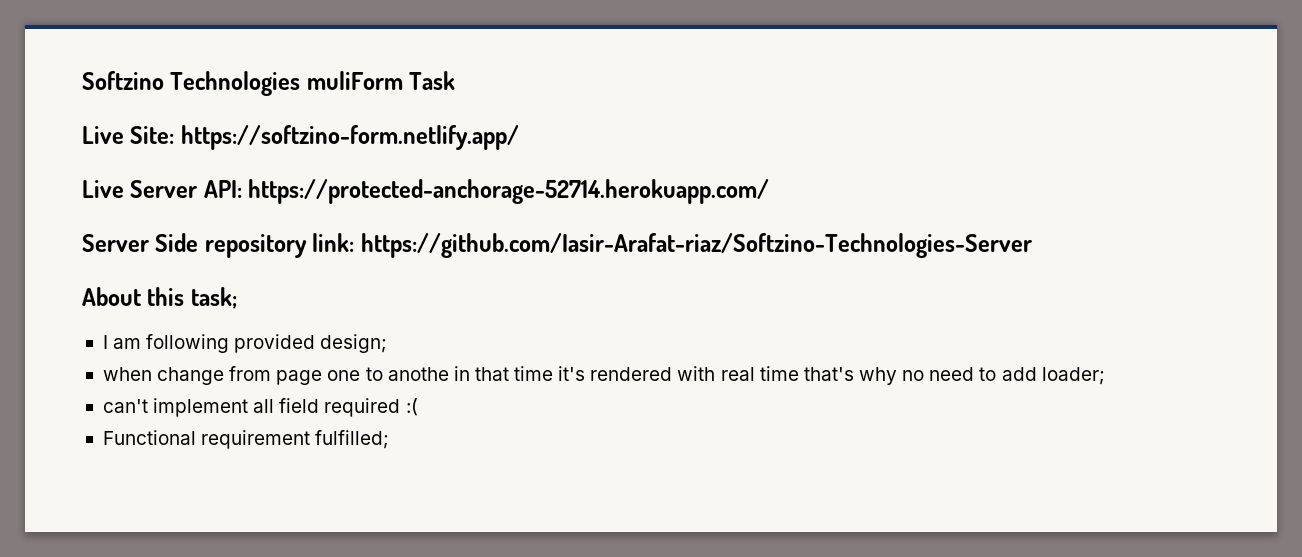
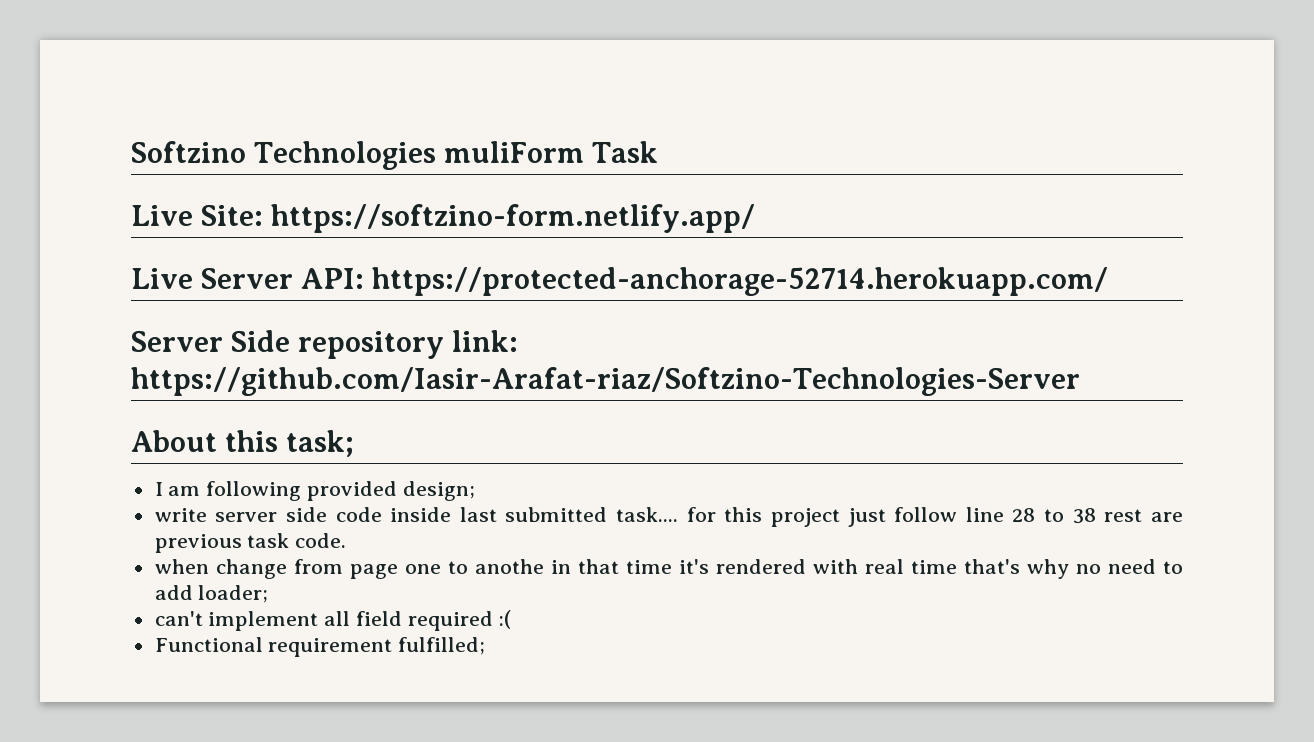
(388, 343) none -> [154,507,1184,527] [154,533,347,553] // write server side code inside last submitted task.... for this project just follow line 28 to 38 rest are previous task code.

